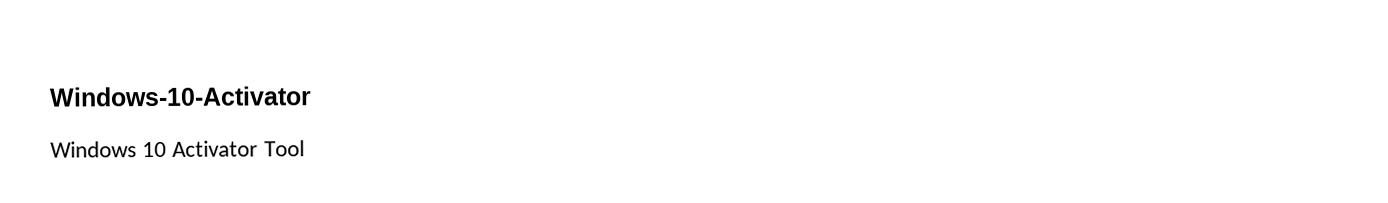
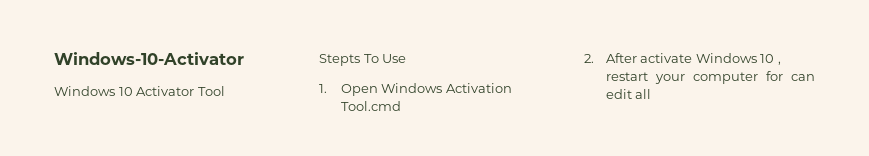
(305, 148) none -> [319,54,407,66] [319,83,512,96] [340,101,401,111] [584,53,781,65] [605,71,815,84] [605,89,652,99] // Stepts To Use // 1. Open Windows Activation Tool.cmd // 2. After activate Windows 10 , restart your computer for can edit all

